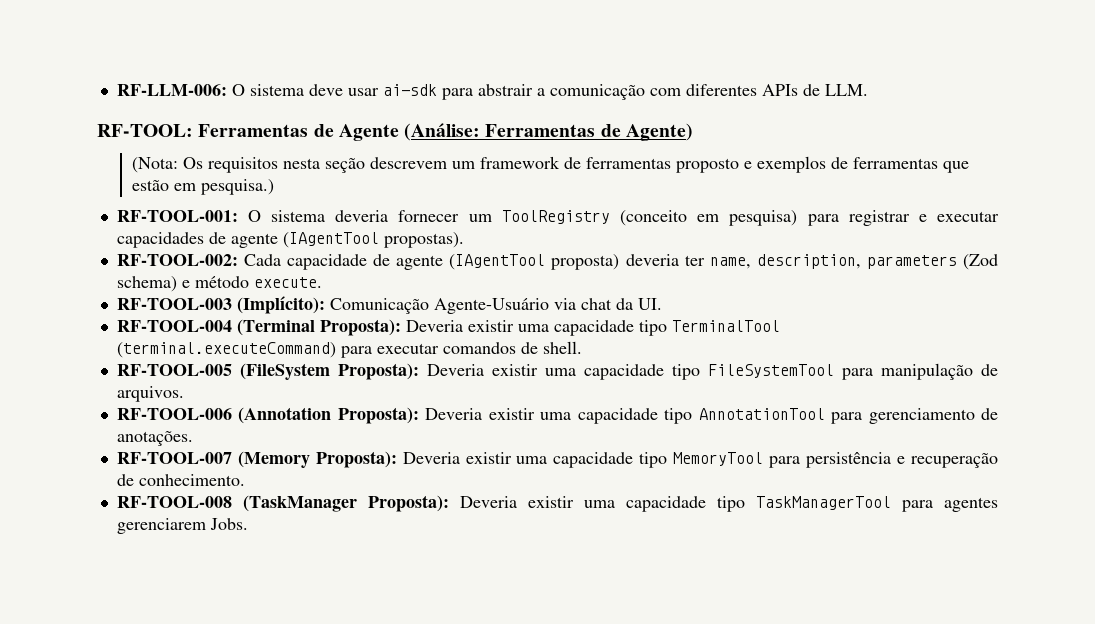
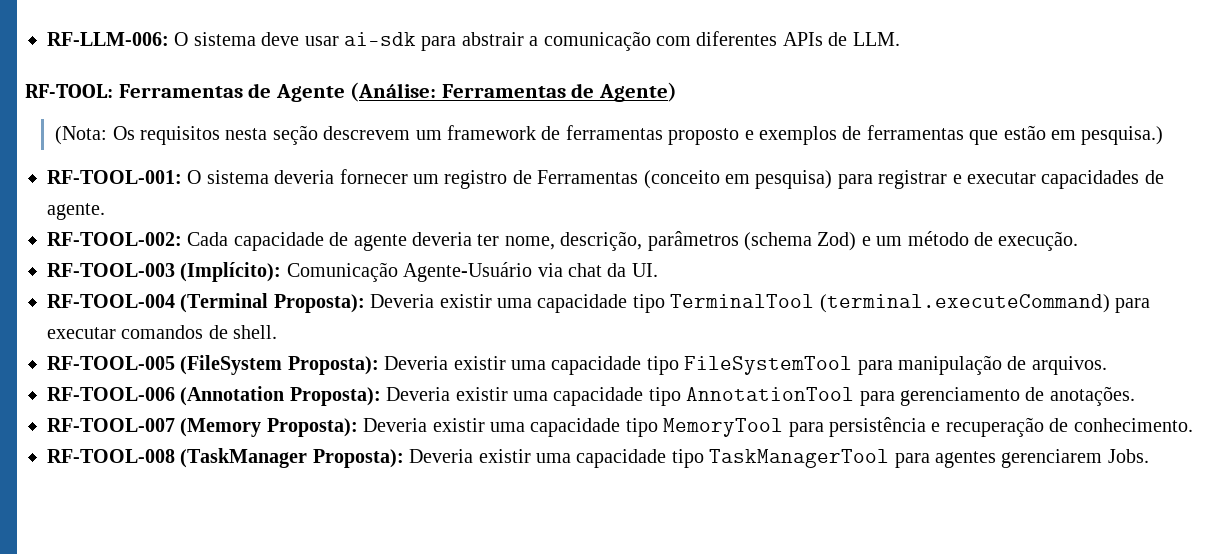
[501,210,610,224] ToolRegistry -> [444,170,639,189] registro de Ferramentas
[230,232,464,248] agente (IAgentTool propostas). -> [47,203,105,220] agente.
[449,254,999,270] [116,276,322,292] (IAgentTool proposta) deveria ter name, description, parameters (Zod schema) e método execute. -> [411,231,1079,251] deveria ter nome, descrição, parâmetros (schema Zod) e um método de execução.

